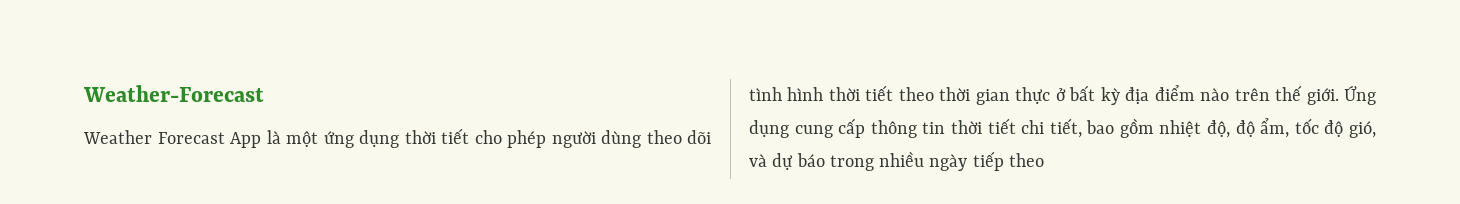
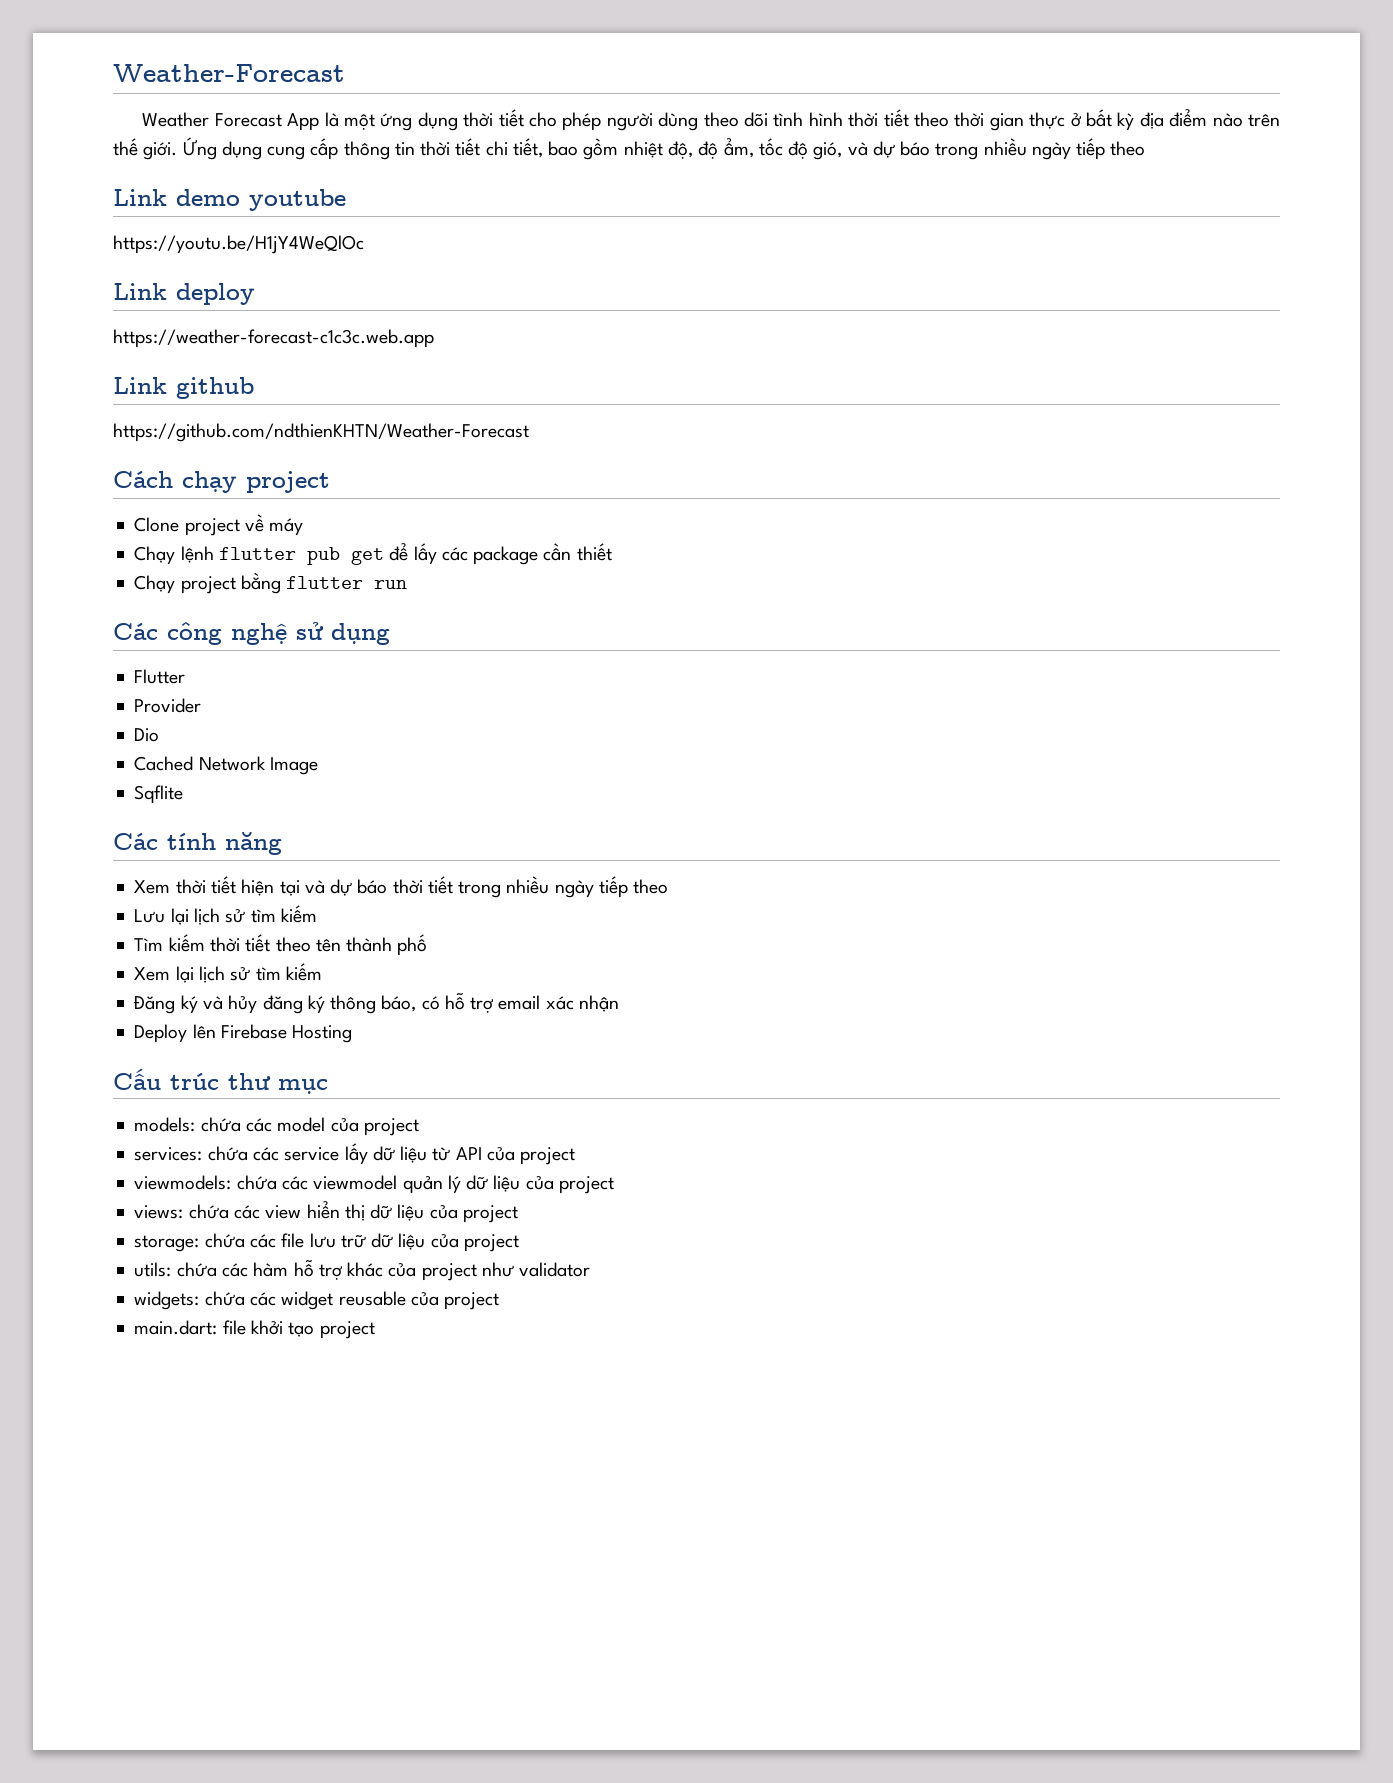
(1044, 160) none -> [113,189,346,211] [113,235,364,254] [113,283,255,305] [113,329,434,348] [113,377,254,399] [113,423,529,442] [113,471,330,493] [134,514,304,536] [134,543,612,565] [134,572,408,594] [113,622,390,645] [134,669,186,684] [134,698,202,713] [134,728,160,742] [134,756,318,775] [134,785,184,804] [113,832,282,855] [134,876,669,898] [134,905,317,925] [134,934,428,956] [134,963,322,983] [133,993,619,1014] [134,1024,353,1043] [113,1068,328,1094] [134,1117,419,1136] [134,1143,576,1165] [134,1175,614,1194] [134,1201,518,1223] [134,1233,519,1252] [134,1260,591,1281] [134,1291,500,1310] [134,1320,375,1339] // Link demo youtube // https://youtu.be/H1jY4WeQlOc // Link deploy // https://weather-forecast-c1c3c.web.app // Link github // https://github.com/ndthienKHTN/Weather-Forecast // Cách chạy project // Clone project về máy // Chạy lệnh flutter pub get để lấy các package cần thiết // Chạy project bằng flutter run // Các công nghệ sử dụng // Flutter // Provider // Dio // Cached Network Image // Sqflite // Các tính năng // Xem thời tiết hiện tại và dự báo thời tiết trong nhiều ngày tiếp theo // Lưu lại lịch sử tìm kiếm // Tìm kiếm thời tiết theo tên thành phố // Xem lại lịch sử tìm kiếm // Đăng ký và hủy đăng ký thông báo, có hỗ trợ email xác nhận // Deploy lên Firebase Hosting // Cấu trúc thư mục // models: chứa các model của project // services: chứa các service lấy dữ liệu từ API của project // viewmodels: chứa các viewmodel quản lý dữ liệu của project // views: chứa các view hiển thị dữ liệu của project // storage: chứa các file lưu trữ dữ liệu của project // utils: chứa các hàm hỗ trợ khác của project như validator // widgets: chứa các widget reusable của project // main.dart: file khởi tạo project

